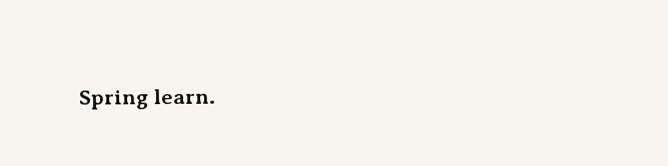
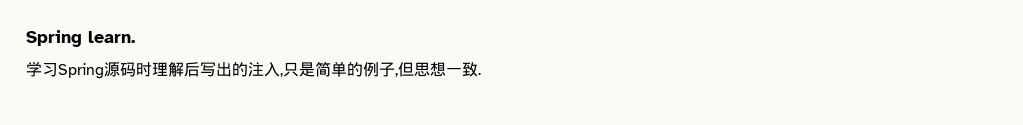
(216, 96) none -> [26,61,481,79] // 学习Spring源码时理解后写出的注入,只是简单的例子,但思想一致.

